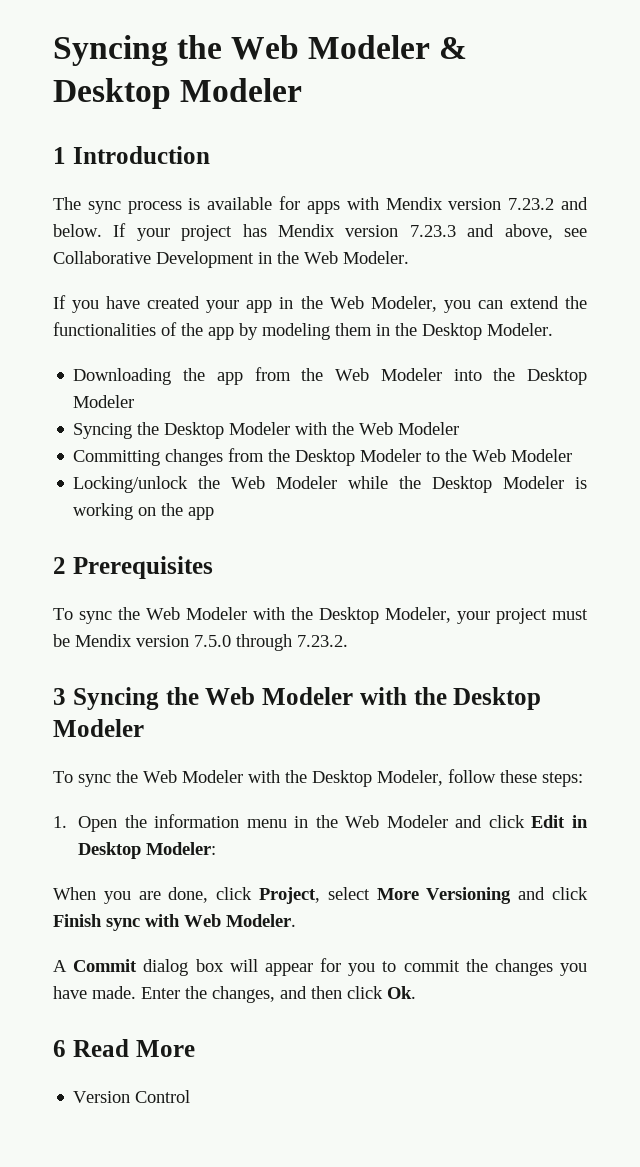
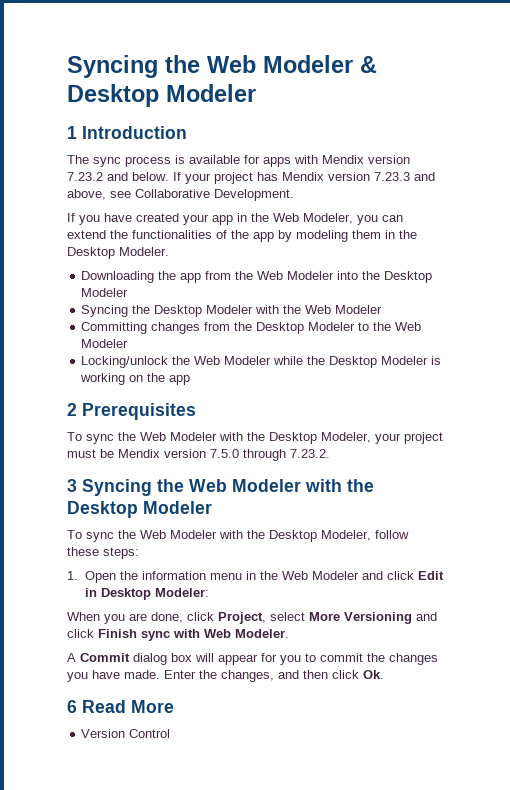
[156,251,409,268] Development in the Web Modeler. -> [214,189,294,201] Development.

